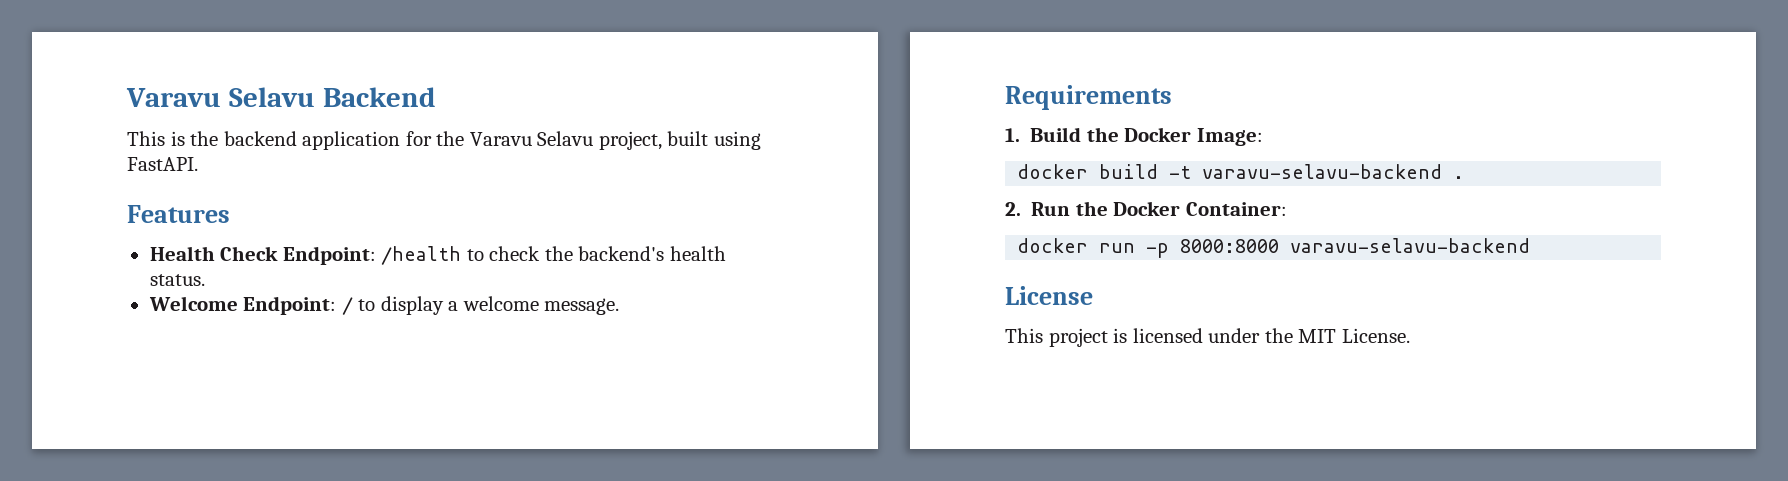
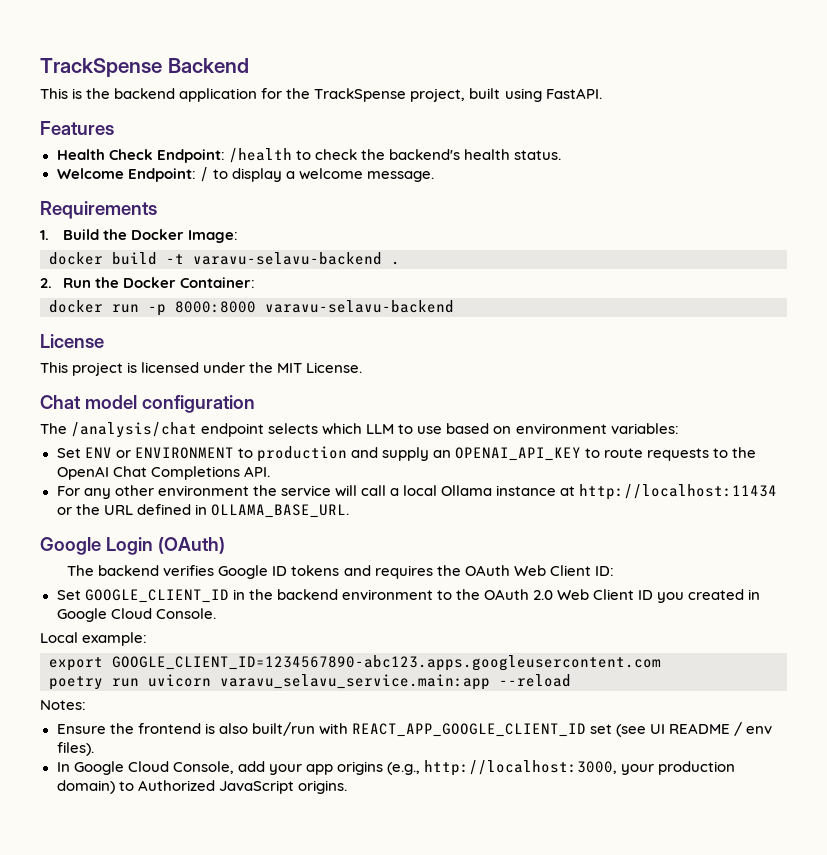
[126,87,315,107] Varavu Selavu -> [40,58,162,77] TrackSpense
[469,131,594,146] Varavu Selavu -> [314,88,407,102] TrackSpense
(1410, 335) none -> [40,395,255,413] [40,422,679,438] [56,446,757,462] [56,466,270,480] [56,484,778,500] [56,504,349,518] [40,537,225,555] [67,565,614,579] [56,589,761,603] [56,608,216,622] [40,632,148,646] [49,655,661,671] [49,674,571,690] [40,700,86,710] [56,722,773,737] [56,742,94,756] [56,760,736,776] [56,780,347,794] // Chat model configuration // The /analysis/chat endpoint selects which LLM to use based on environment variables: // Set ENV or ENVIRONMENT to production and supply an OPENAI_API_KEY to route requests to the OpenAI Chat Completions API. // For any other environment the service will call a local Ollama instance at http://localhost:11434 or the URL defined in OLLAMA_BASE_URL. // Google Login (OAuth) // The backend verifies Google ID tokens and requires the OAuth Web Client ID: // Set GOOGLE_CLIENT_ID in the backend environment to the OAuth 2.0 Web Client ID you created in Google Cloud Console. // Local example: // export GOOGLE_CLIENT_ID=1234567890-abc123.apps.googleusercontent.com // poetry run uvicorn varavu_selavu_service.main:app --reload // Notes: // Ensure the frontend is also built/run with REACT_APP_GOOGLE_CLIENT_ID set (see UI README / env files). // In Google Cloud Console, add your app origins (e.g., http://localhost:3000, your production domain) to Authorized JavaScript origins.

